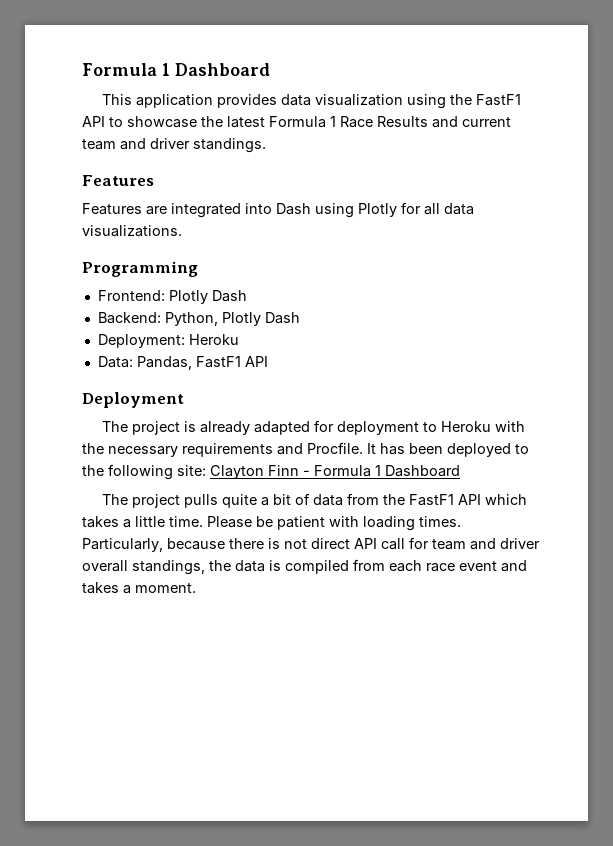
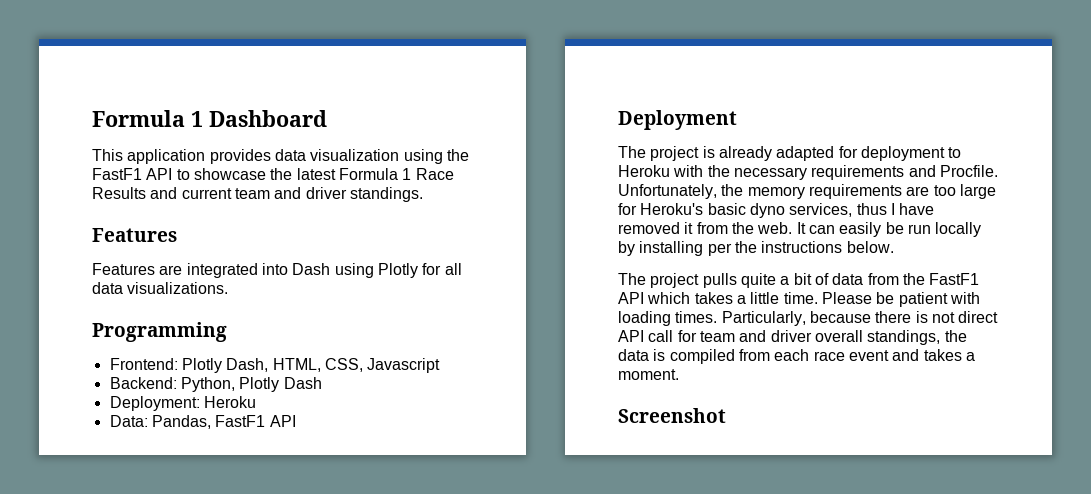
[211,290,247,302] Dash -> [226,358,441,373] Dash, HTML, CSS, Javascript
[367,443,529,457] [82,464,460,480] It has been deployed to the following site: Clayton Finn - Formula 1 Dashboard -> [618,184,996,199] [618,203,935,218] [618,222,982,237] [618,241,894,256] Unfortunately, the memory requirements are too large for Heroku's basic dyno services, thus I have removed it from the web. It can easily be run locally by installing per the instructions below.
(196, 588) none -> [618,408,726,423] // Screenshot

